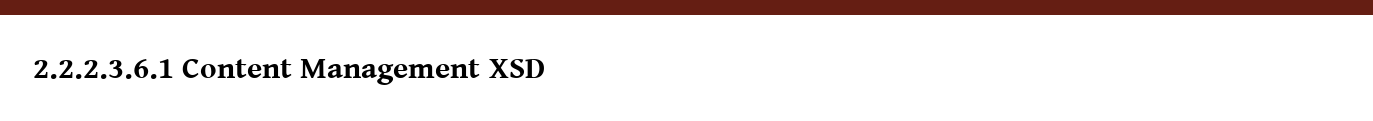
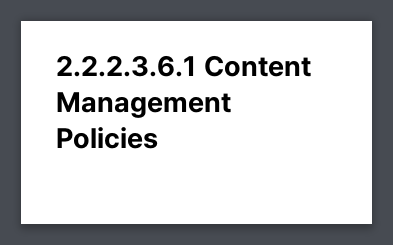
[488,59,545,78] XSD -> [56,127,158,149] Policies

